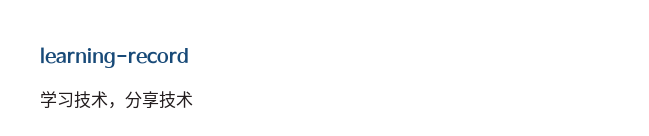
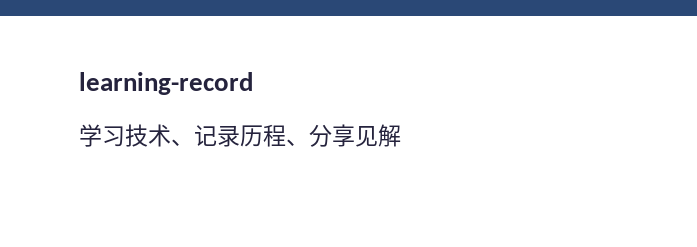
[108,91,193,109] ，分享技术 -> [171,124,401,147] 、记录历程、分享见解

